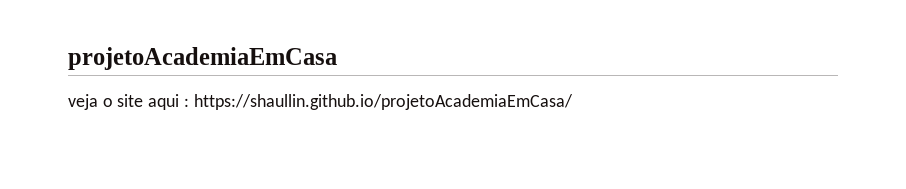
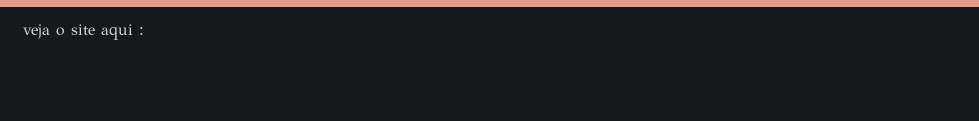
[68,47,337,70] projetoAcademiaEmCasa // -> (23, 31) none
[193,94,573,110] https://shaullin.github.io/projetoAcademiaEmCasa/ -> (144, 31) none

